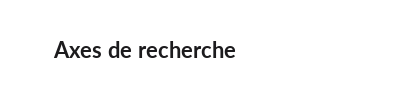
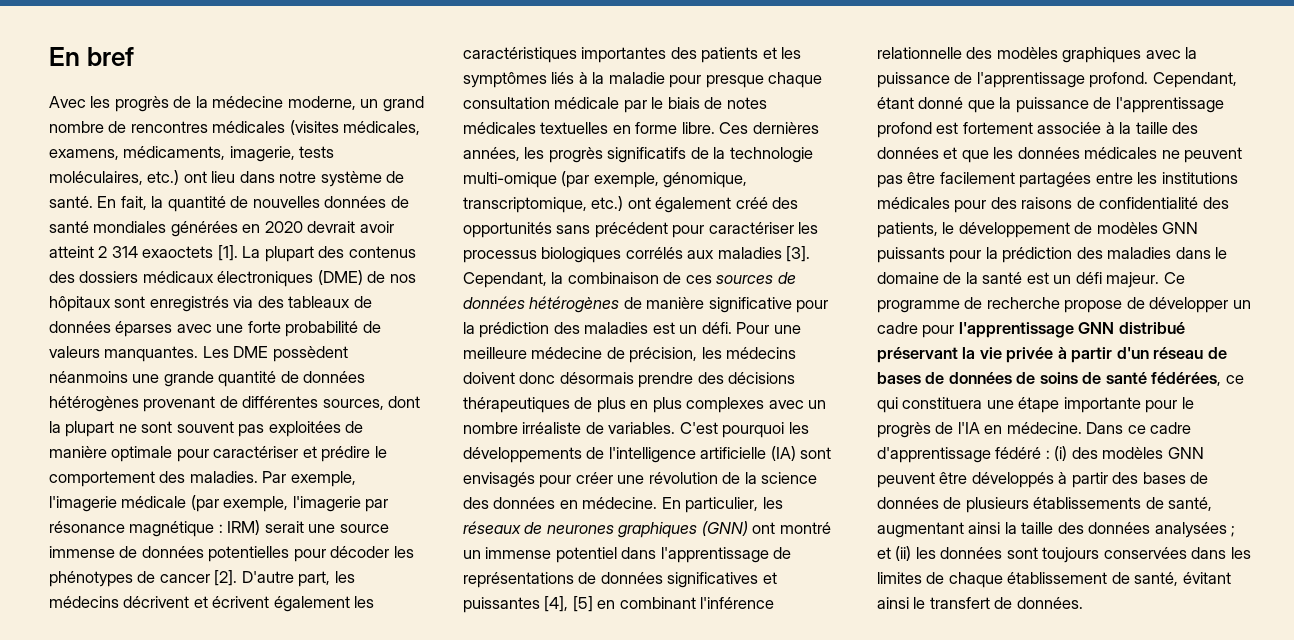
[53,41,236,58] Axes de recherche -> [49,47,135,66] [49,96,424,112] [49,120,421,135] [49,146,335,162] [49,170,405,187] [49,196,409,212] [49,221,394,237] [49,245,416,262] [49,270,416,287] [49,296,372,312] [49,321,381,337] [49,346,348,362] [49,371,366,387] [49,396,421,412] [49,421,364,437] [49,446,387,462] [49,471,356,487] [49,495,389,512] [49,520,389,537] [49,546,414,562] [49,570,355,587] [49,596,375,612] [463,47,802,63] [463,72,823,88] [463,97,767,113] [463,122,819,134] [463,147,813,163] [463,171,748,188] [463,196,799,213] [463,222,819,238] [463,246,811,263] [463,272,796,288] [463,296,829,313] [463,322,801,338] [463,347,797,363] [463,372,796,388] [463,397,827,413] [463,422,809,438] [463,446,832,463] [463,472,818,488] [463,497,783,513] [463,521,831,538] [463,547,792,563] [463,572,777,588] [463,596,775,613] [877,47,1198,63] [877,72,1237,88] [877,97,1224,113] [877,122,1199,138] [877,147,1243,163] [877,172,1238,188] [877,197,1229,213] [877,222,1199,238] [877,247,1228,263] [877,272,1185,288] [877,297,1251,313] [877,322,1185,338] [877,347,1227,363] [877,372,1244,386] [877,397,1194,413] [877,422,1192,438] [877,446,1204,463] [877,472,1209,488] [877,497,1213,513] [877,522,1236,538] [877,546,1251,563] [877,572,1231,588] [877,597,1083,609] En bref // Avec les progrès de la médecine moderne, un grand nombre de rencontres médicales (visites médicales, examens, médicaments, imagerie, tests moléculaires, etc.) ont lieu dans notre système de santé. En fait, la quantité de nouvelles données de santé mondiales générées en 2020 devrait avoir atteint 2 314 exaoctets [1]. La plupart des contenus des dossiers médicaux électroniques (DME) de nos hôpitaux sont enregistrés via des tableaux de données éparses avec une forte probabilité de valeurs manquantes. Les DME possèdent néanmoins une grande quantité de données hétérogènes provenant de différentes sources, dont la plupart ne sont souvent pas exploitées de manière optimale pour caractériser et prédire le comportement des maladies. Par exemple, l'imagerie médicale (par exemple, l'imagerie par résonance magnétique : IRM) serait une source immense de données potentielles pour décoder les phénotypes de cancer [2]. D'autre part, les médecins décrivent et écrivent également les caractéristiques importantes des patients et les symptômes liés à la maladie pour presque chaque consultation médicale par le biais de notes médicales textuelles en forme libre. Ces dernières années, les progrès significatifs de la technologie multi-omique (par exemple, génomique, transcriptomique, etc.) ont également créé des opportunités sans précédent pour caractériser les processus biologiques corrélés aux maladies [3]. Cependant, la combinaison de ces sources de données hétérogènes de manière significative pour la prédiction des maladies est un défi. Pour une meilleure médecine de précision, les médecins doivent donc désormais prendre des décisions thérapeutiques de plus en plus complexes avec un nombre irréaliste de variables. C'est pourquoi les développements de l'intelligence artificielle (IA) sont envisagés pour créer une révolution de la science des données en médecine. En particulier, les réseaux de neurones graphiques (GNN) ont montré un immense potentiel dans l'apprentissage de représentations de données significatives et puissantes [4], [5] en combinant l'inférence relationnelle des modèles graphiques avec la puissance de l'apprentissage profond. Cependant, étant donné que la puissance de l'apprentissage profond est fortement associée à la taille des données et que les données médicales ne peuvent pas être facilement partagées entre les institutions médicales pour des raisons de confidentialité des patients, le développement de modèles GNN puissants pour la prédiction des maladies dans le domaine de la santé est un défi majeur. Ce programme de recherche propose de développer un cadre pour l'apprentissage GNN distribué préservant la vie privée à partir d'un réseau de bases de données de soins de santé fédérées, ce qui constituera une étape importante pour le progrès de l'IA en médecine. Dans ce cadre d'apprentissage fédéré : (i) des modèles GNN peuvent être développés à partir des bases de données de plusieurs établissements de santé, augmentant ainsi la taille des données analysées ; et (ii) les données sont toujours conservées dans les limites de chaque établissement de santé, évitant ainsi le transfert de données.

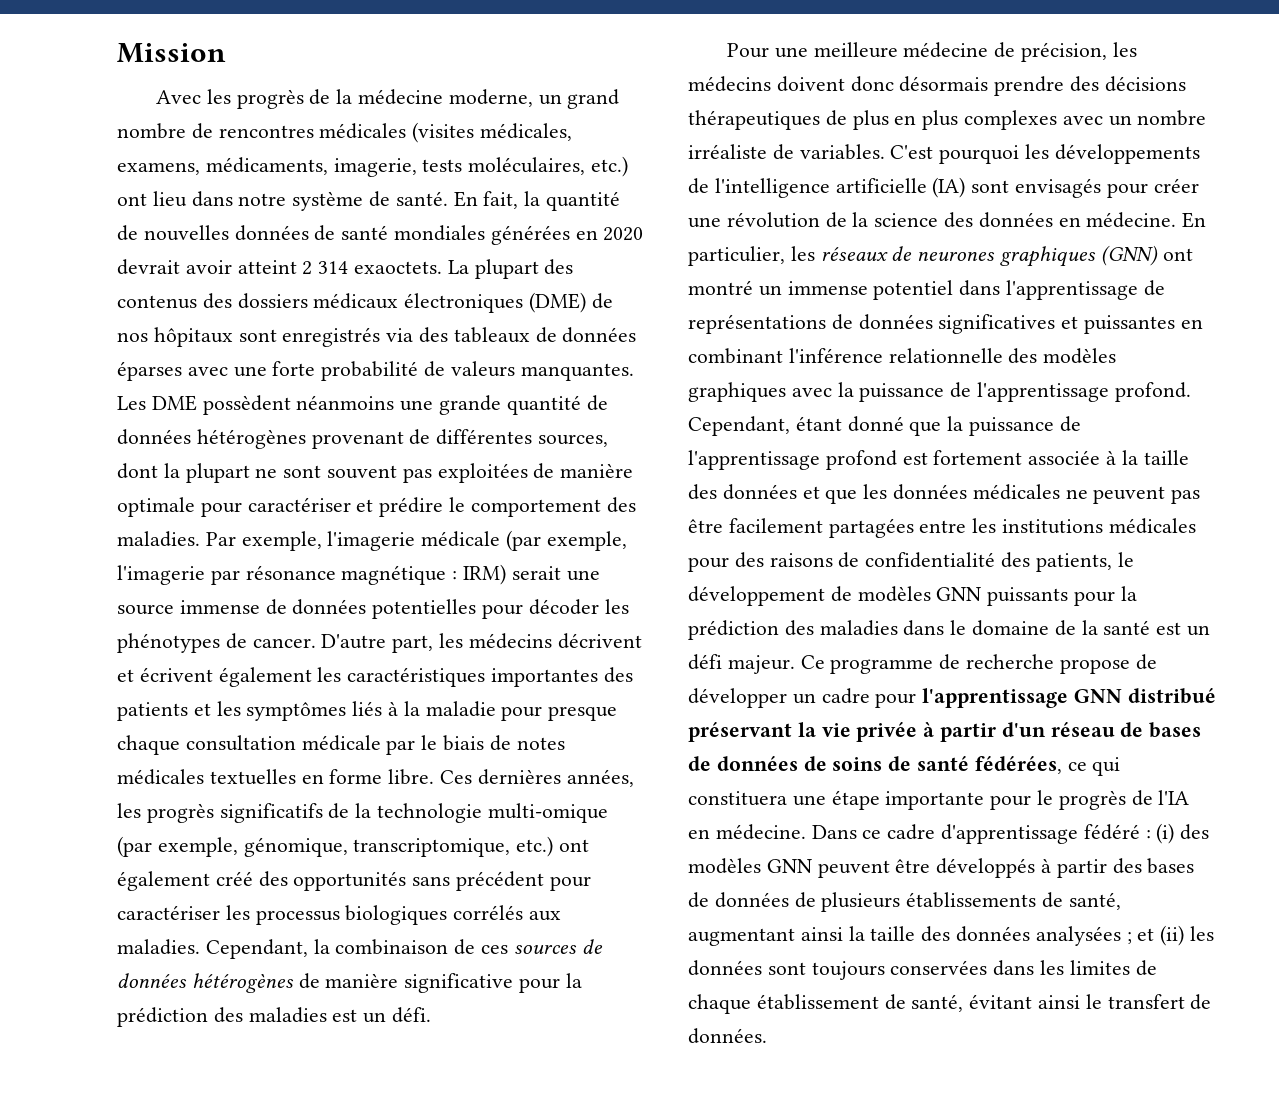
[49,47,135,66] En bref -> [117,43,226,63] Mission
[142,245,238,261] exaoctets [1]. -> [354,261,443,274] exaoctets.
[159,570,238,586] cancer [2]. -> [252,638,316,648] cancer.
[717,246,811,262] maladies [3]. -> [117,939,200,955] maladies.
(732, 328) none -> (432, 1015) //
[544,596,593,612] [4], [5] -> (1176, 324) none

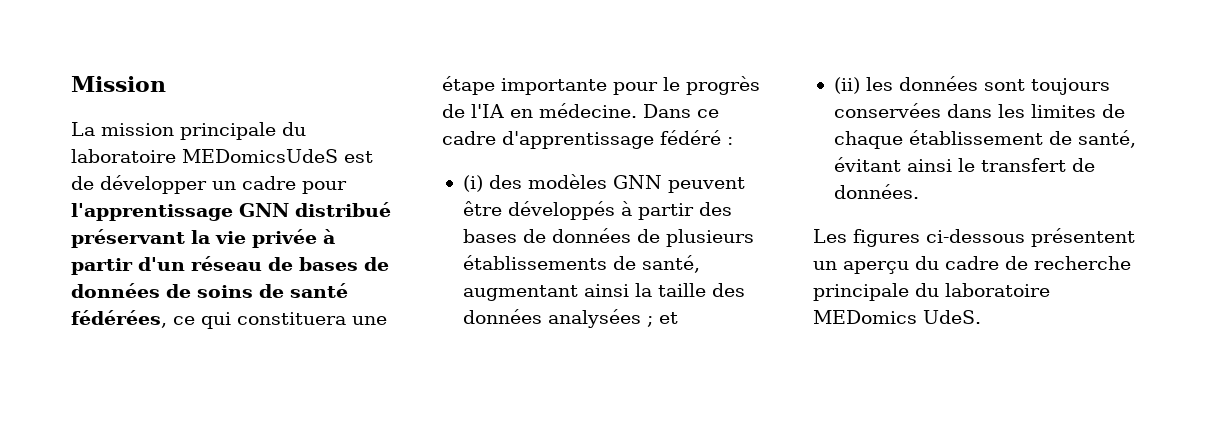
[155,89,620,109] [117,122,573,143] [117,156,629,177] [117,191,621,211] [117,225,644,245] [117,259,574,279] [117,292,613,313] [117,327,637,347] [117,361,634,381] [117,395,608,415] [117,429,609,449] [117,463,634,483] [117,497,636,517] [117,530,627,551] [117,564,600,585] [117,599,629,619] [117,633,642,653] [117,667,633,687] [117,701,618,721] [117,735,565,755] [117,769,634,787] [117,803,608,823] [117,836,590,857] [117,871,591,891] [117,905,562,925] [117,939,603,959] [117,973,582,993] [117,1007,432,1027] [726,42,1137,62] [688,76,1186,96] [688,110,1207,130] [688,144,1200,164] [688,177,1199,198] [688,212,1207,228] [688,245,1193,267] [688,280,1165,300] [688,314,1203,334] [688,348,1117,364] [688,382,1191,402] [688,416,1081,436] [688,450,1189,470] [688,484,1201,504] [688,518,1196,538] [688,552,1134,572] [688,586,1137,606] [688,620,1211,640] [688,654,1130,674] Avec les progrès de la médecine moderne, un grand nombre de rencontres médicales (visites médicales, examens, médicaments, imagerie, tests moléculaires, etc.) ont lieu dans notre système de santé. En fait, la quantité de nouvelles données de santé mondiales générées en 2020 devrait avoir atteint 2 314 exaoctets. La plupart des contenus des dossiers médicaux électroniques (DME) de nos hôpitaux sont enregistrés via des tableaux de données éparses avec une forte probabilité de valeurs manquantes. Les DME possèdent néanmoins une grande quantité de données hétérogènes provenant de différentes sources, dont la plupart ne sont souvent pas exploitées de manière optimale pour caractériser et prédire le comportement des maladies. Par exemple, l'imagerie médicale (par exemple, l'imagerie par résonance magnétique : IRM) serait une source immense de données potentielles pour décoder les phénotypes de cancer. D'autre part, les médecins décrivent et écrivent également les caractéristiques importantes des patients et les symptômes liés à la maladie pour presque chaque consultation médicale par le biais de notes médicales textuelles en forme libre. Ces dernières années, les progrès significatifs de la technologie multi-omique (par exemple, génomique, transcriptomique, etc.) ont également créé des opportunités sans précédent pour caractériser les processus biologiques corrélés aux maladies. Cependant, la combinaison de ces sources de données hétérogènes de manière significative pour la prédiction des maladies est un défi. // Pour une meilleure médecine de précision, les médecins doivent donc désormais prendre des décisions thérapeutiques de plus en plus complexes avec un nombre irréaliste de variables. C'est pourquoi les développements de l'intelligence artificielle (IA) sont envisagés pour créer une révolution de la science des données en médecine. En particulier, les réseaux de neurones graphiques (GNN) ont montré un immense potentiel dans l'apprentissage de représentations de données significatives et puissantes en combinant l'inférence relationnelle des modèles graphiques avec la puissance de l'apprentissage profond. Cependant, étant donné que la puissance de l'apprentissage profond est fortement associée à la taille des données et que les données médicales ne peuvent pas être facilement partagées entre les institutions médicales pour des raisons de confidentialité des patients, le développement de modèles GNN puissants pour la prédiction des maladies dans le domaine de la santé est un défi majeur. Ce programme de recherche propose -> [71,122,306,140] [71,149,373,163] La mission principale du laboratoire MEDomicsUdeS est
(1151, 834) none -> (733, 141) //
(1155, 934) none -> (678, 318) //
(767, 1036) none -> [813,228,1135,247] [813,256,1131,274] [813,283,1050,301] [813,310,981,324] // Les figures ci-dessous présentent un aperçu du cadre de recherche principale du laboratoire MEDomics UdeS.

